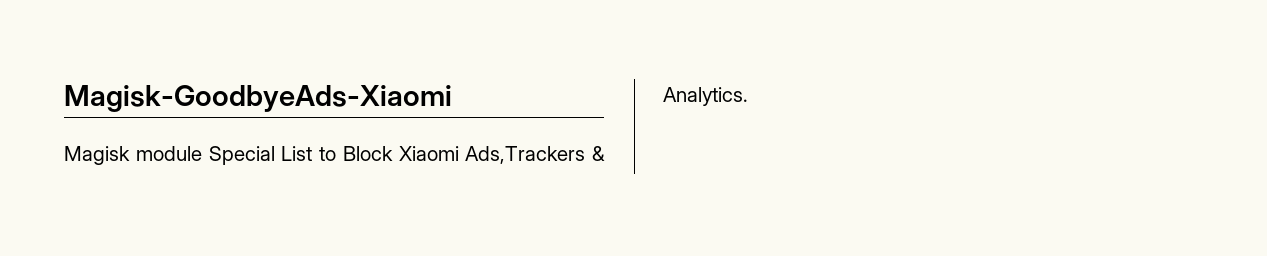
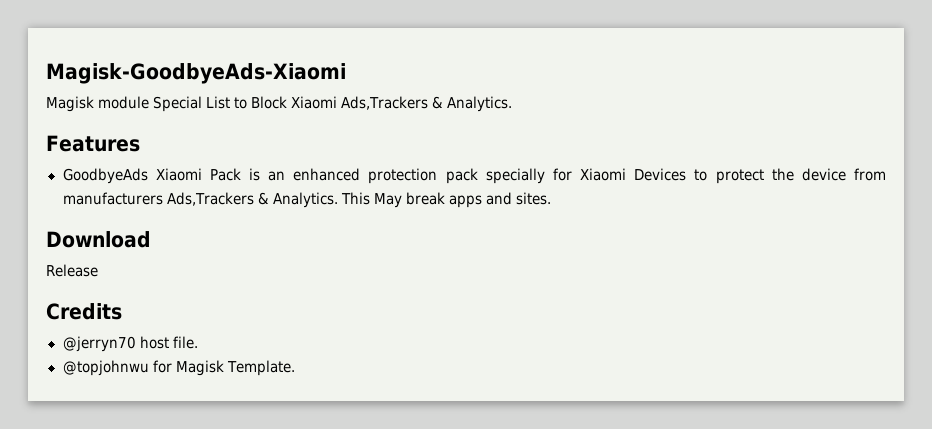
(748, 96) none -> [46,135,140,152] [62,168,886,184] [62,192,551,208] [46,231,151,248] [46,264,98,277] [46,303,122,320] [62,336,198,352] [62,360,295,376] // Features // GoodbyeAds Xiaomi Pack is an enhanced protection pack specially for Xiaomi Devices to protect the device from manufacturers Ads,Trackers & Analytics. This May break apps and sites. // Download // Release // Credits // @jerryn70 host file. // @topjohnwu for Magisk Template.

